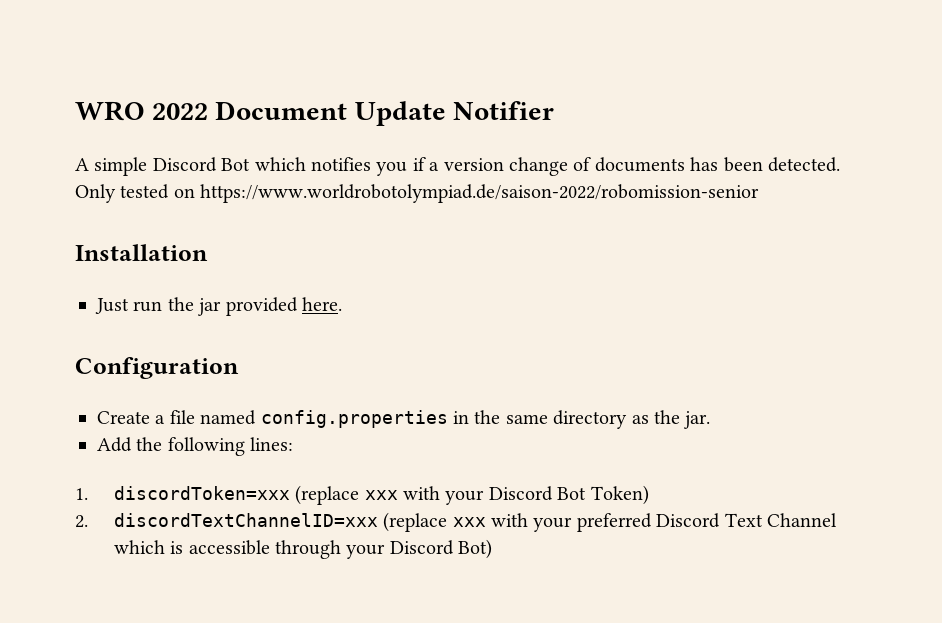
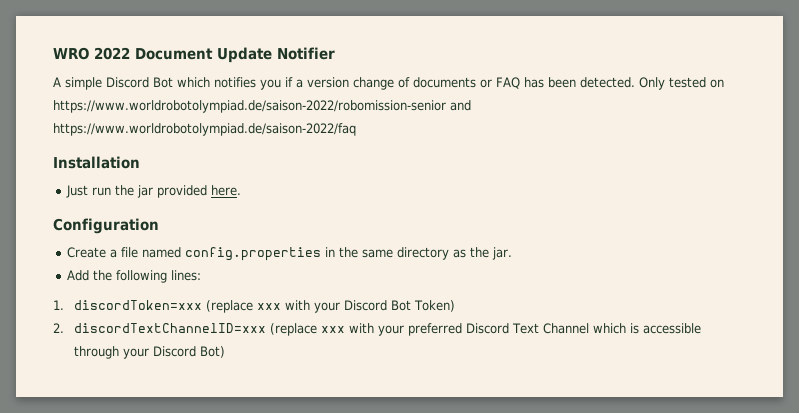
(685, 164) none -> [480,77,520,89] or FAQ
(760, 193) none -> [449,100,471,111] [53,123,356,136] and https://www.worldrobotolympiad.de/saison-2022/faq

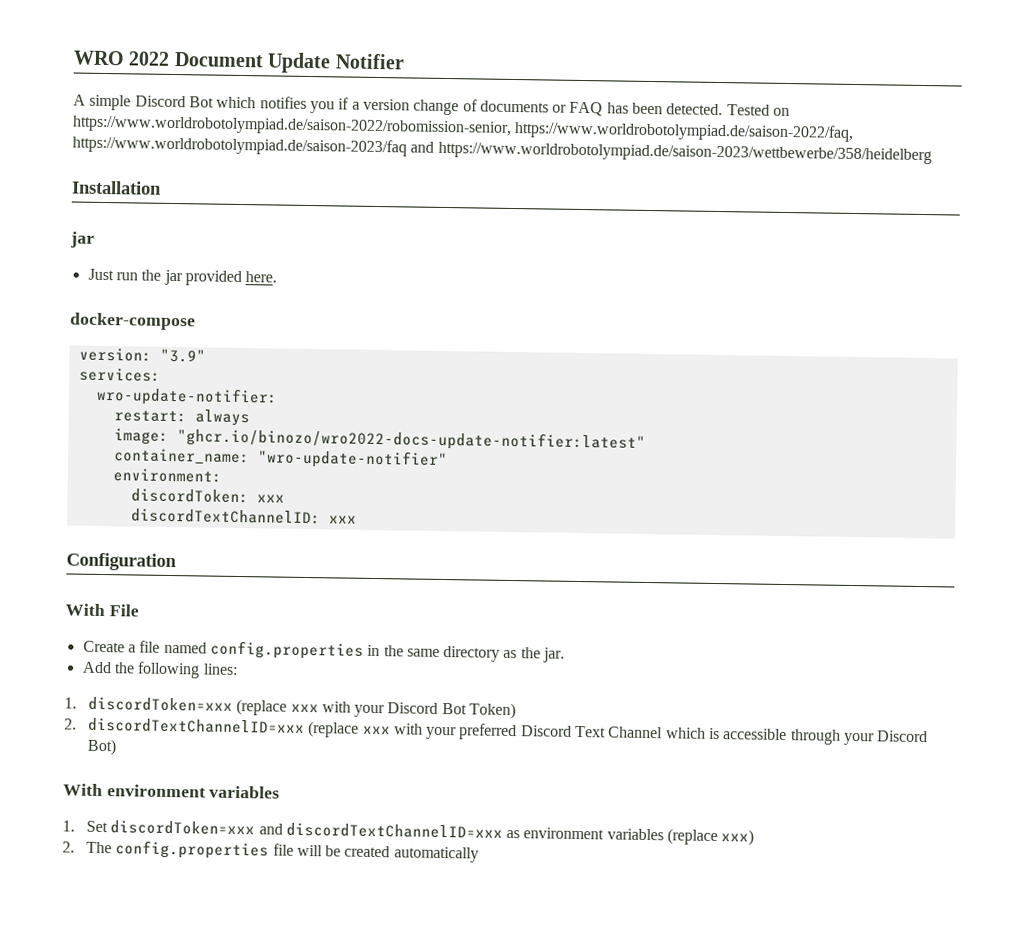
[638,77,724,90] [53,100,471,113] [53,123,356,136] Only tested on https://www.worldrobotolympiad.de/saison-2022/robomission-senior and https://www.worldrobotolympiad.de/saison-2022/faq -> [726,104,791,117] [72,115,855,142] [72,135,932,165] Tested on https://www.worldrobotolympiad.de/saison-2022/robomission-senior, https://www.worldrobotolympiad.de/saison-2022/faq, https://www.worldrobotolympiad.de/saison-2023/faq and https://www.worldrobotolympiad.de/saison-2023/wettbewerbe/358/heidelberg
(140, 162) none -> [70,231,95,248] // jar
(242, 190) none -> [69,312,196,331] [78,347,206,363] [78,367,161,382] [95,386,278,407] [113,409,250,427] [113,428,646,452] [113,448,448,470] [112,468,222,483] [130,488,285,504] [130,508,357,525] // docker-compose // version: "3.9" // services: // wro-update-notifier: // restart: always // image: "ghcr.io/binozo/wro2022-docs-update-notifier:latest" // container_name: "wro-update-notifier" // environment: // discordToken: xxx // discordTextChannelID: xxx
(159, 226) none -> [65,603,139,617] // With File
(225, 352) none -> [63,783,281,799] [62,820,755,846] [62,840,479,863] // With environment variables // 1. Set discordToken=xxx and discordTextChannelID=xxx as environment variables (replace xxx) // 2. The config.properties file will be created automatically

